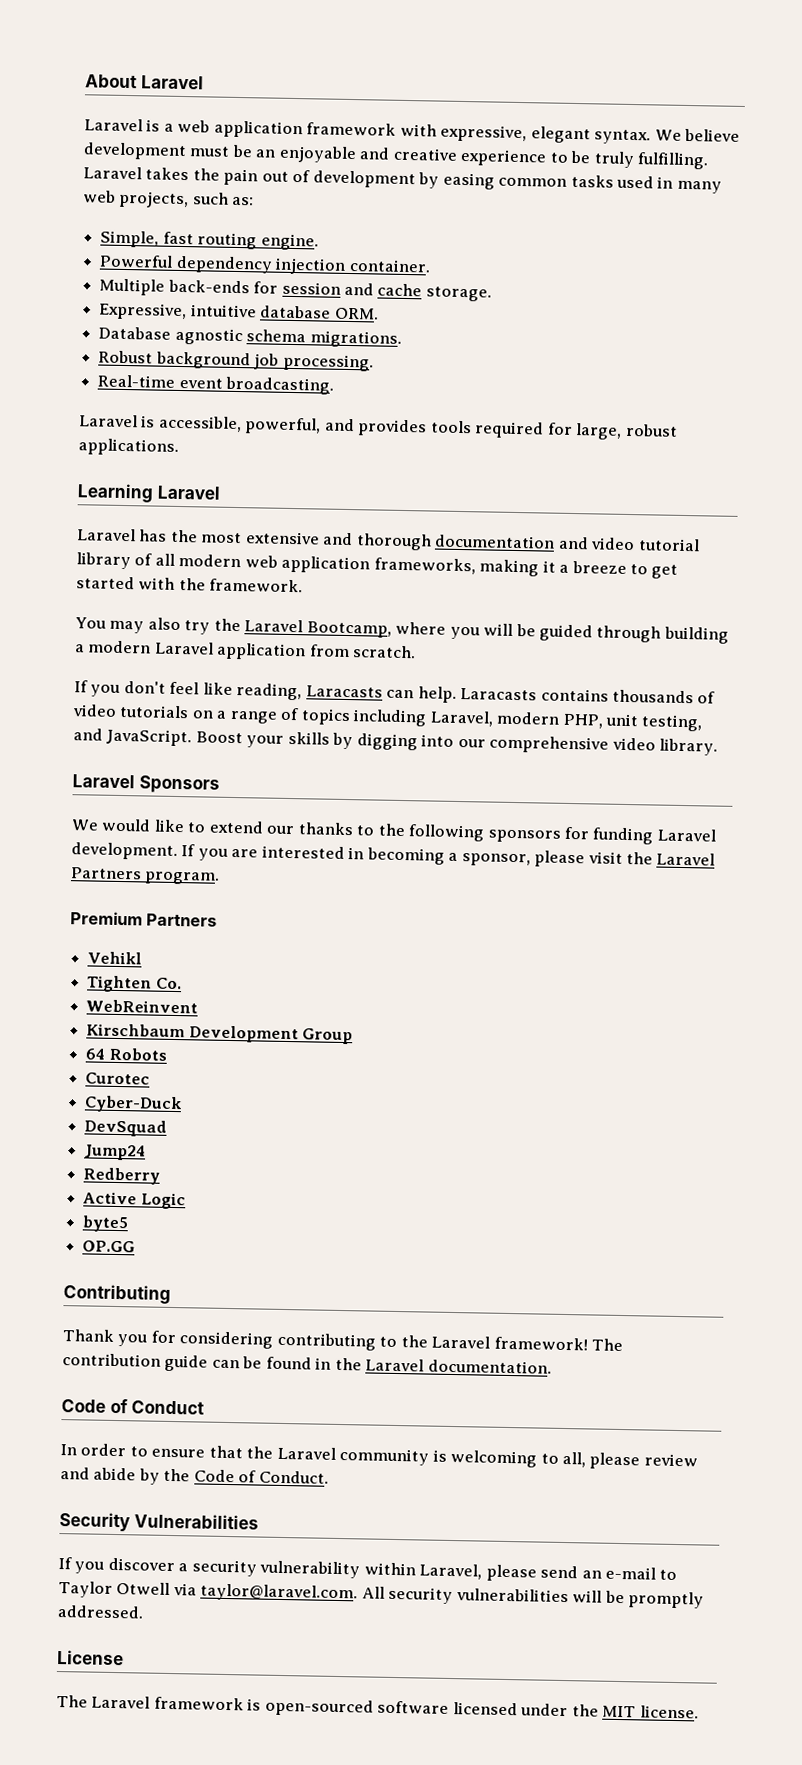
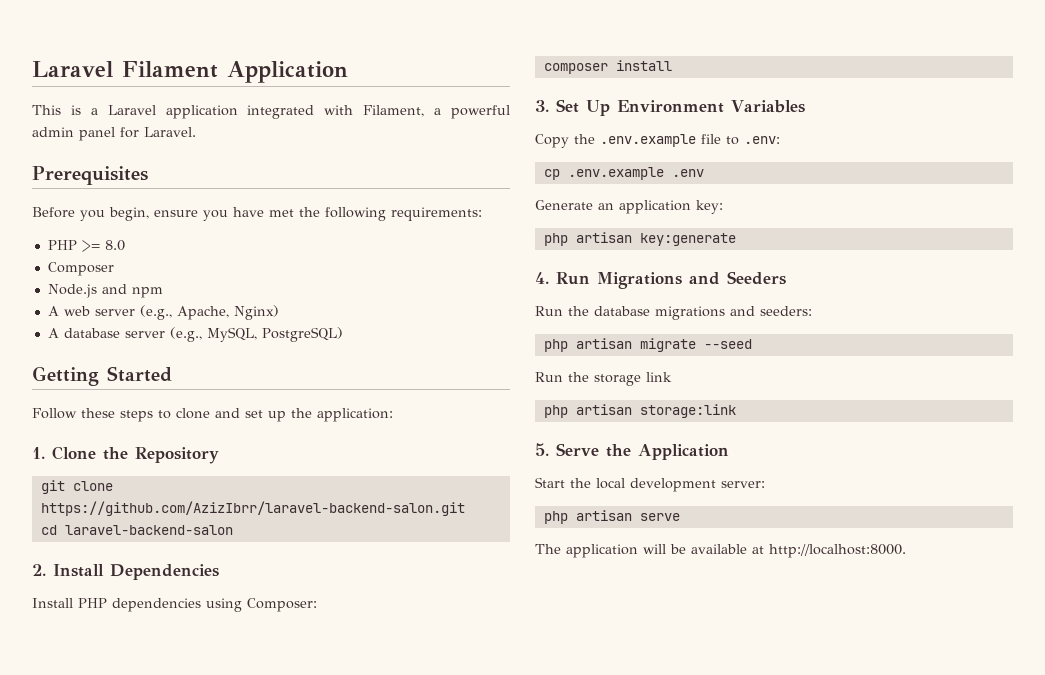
[85,74,204,90] [84,118,741,145] [83,142,710,170] [83,166,722,194] [83,190,255,209] [100,230,319,251] [99,254,431,275] [99,278,492,302] [98,302,379,321] [98,326,402,348] [98,350,374,372] [97,374,335,395] [79,414,678,440] [78,438,179,456] [77,483,221,503] [77,528,700,552] [76,552,679,579] [76,576,304,593] [75,617,729,644] [75,640,417,661] [74,680,716,704] [72,704,704,732] [73,728,719,756] [72,774,220,794] [71,818,716,845] [71,842,716,868] [71,867,221,885] [70,911,218,927] [87,951,143,965] [87,975,182,993] [86,999,199,1014] [86,1023,354,1045] [85,1047,168,1061] [85,1072,151,1085] [84,1095,184,1114] [84,1119,168,1137] [84,1144,147,1161] [83,1167,161,1185] [83,1191,186,1210] [82,1215,130,1233] [82,1240,136,1253] [63,1284,171,1304] [62,1329,624,1352] [62,1353,552,1374] [61,1398,205,1415] [60,1443,698,1470] [60,1467,329,1485] [59,1512,259,1532] [58,1557,678,1582] [58,1581,705,1609] [57,1605,144,1619] [57,1650,124,1666] [56,1694,699,1719] About Laravel // Laravel is a web application framework with expressive, elegant syntax. We believe development must be an enjoyable and creative experience to be truly fulfilling. Laravel takes the pain out of development by easing common tasks used in many web projects, such as: // Simple, fast routing engine. // Powerful dependency injection container. // Multiple back-ends for session and cache storage. // Expressive, intuitive database ORM. // Database agnostic schema migrations. // Robust background job processing. // Real-time event broadcasting. // Laravel is accessible, powerful, and provides tools required for large, robust applications. // Learning Laravel // Laravel has the most extensive and thorough documentation and video tutorial library of all modern web application frameworks, making it a breeze to get started with the framework. // You may also try the Laravel Bootcamp, where you will be guided through building a modern Laravel application from scratch. // If you don't feel like reading, Laracasts can help. Laracasts contains thousands of video tutorials on a range of topics including Laravel, modern PHP, unit testing, and JavaScript. Boost your skills by digging into our comprehensive video library. // Laravel Sponsors // We would like to extend our thanks to the following sponsors for funding Laravel development. If you are interested in becoming a sponsor, please visit the Laravel Partners program. // Premium Partners // Vehikl // Tighten Co. // WebReinvent // Kirschbaum Development Group // 64 Robots // Curotec // Cyber-Duck // DevSquad // Jump24 // Redberry // Active Logic // byte5 // OP.GG // Contributing // Thank you for considering contributing to the Laravel framework! The contribution guide can be found in the Laravel documentation. // Code of Conduct // In order to ensure that the Laravel community is welcoming to all, please review and abide by the Code of Conduct. // Security Vulnerabilities // If you discover a security vulnerability within Laravel, please send an e-mail to Taylor Otwell via taylor@laravel.com. All security vulnerabilities will be promptly addressed. // License // The Laravel framework is open-sourced software licensed under the MIT license. -> [32,61,348,83] [32,105,511,119] [32,127,196,141] [32,166,148,185] [32,207,482,221] [47,240,125,252] [47,262,114,276] [47,284,163,298] [47,305,279,320] [47,327,343,342] [32,366,172,386] [32,408,393,422] [32,446,219,464] [40,480,113,494] [40,501,465,516] [40,525,233,535] [32,564,219,580] [32,598,317,612] [543,60,672,74] [535,99,805,116] [535,134,780,148] [543,167,704,180] [535,200,723,214] [543,232,736,246] [535,271,786,289] [535,306,812,320] [543,338,752,352] [535,372,672,386] [543,404,736,418] [535,443,729,460] [535,477,765,492] [543,510,680,524] [535,544,906,558] Laravel Filament Application // This is a Laravel application integrated with Filament, a powerful admin panel for Laravel. // Prerequisites // Before you begin, ensure you have met the following requirements: // PHP >= 8.0 // Composer // Node.js and npm // A web server (e.g., Apache, Nginx) // A database server (e.g., MySQL, PostgreSQL) // Getting Started // Follow these steps to clone and set up the application: // 1. Clone the Repository // git clone https://github.com/AzizIbrr/laravel-backend-salon.git // cd laravel-backend-salon // 2. Install Dependencies // Install PHP dependencies using Composer: // composer install // 3. Set Up Environment Variables // Copy the .env.example file to .env: // cp .env.example .env // Generate an application key: // php artisan key:generate // 4. Run Migrations and Seeders // Run the database migrations and seeders: // php artisan migrate --seed // Run the storage link // php artisan storage:link // 5. Serve the Application // Start the local development server: // php artisan serve // The application will be available at http://localhost:8000.

